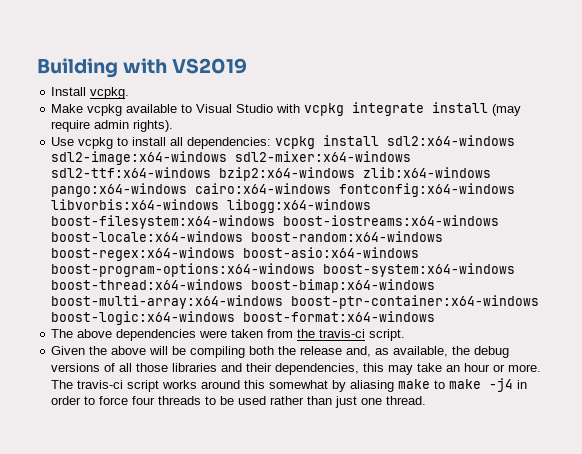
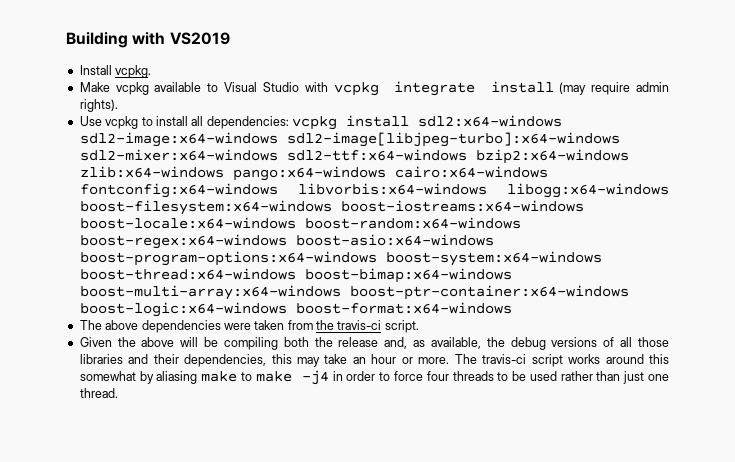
(228, 158) none -> [286,132,620,147] sdl2-image[libjpeg-turbo]:x64-windows

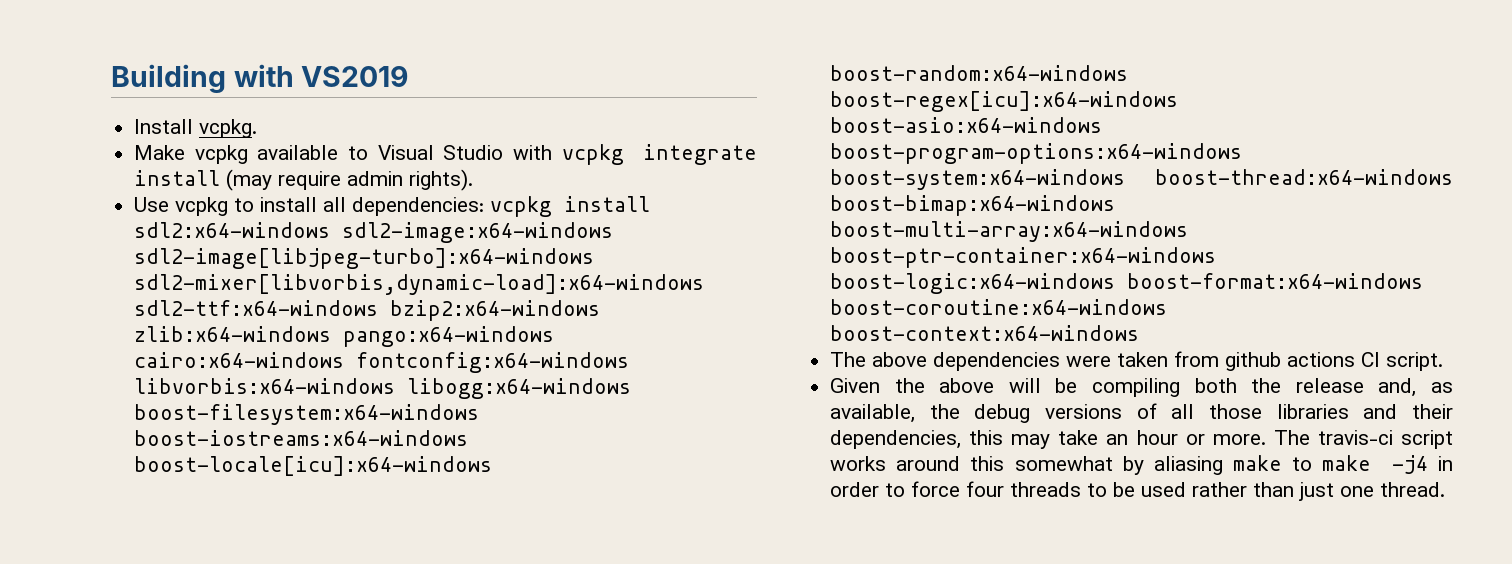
[79,149,278,161] sdl2-mixer:x64-windows -> [134,274,705,295] sdl2-mixer[libvorbis,dynamic-load]:x64-windows
[79,217,521,229] [79,234,287,249] boost-locale:x64-windows boost-random:x64-windows boost-regex:x64-windows -> [134,456,493,476] [830,65,1129,81] [830,91,1179,112] boost-locale[icu]:x64-windows boost-random:x64-windows boost-regex[icu]:x64-windows
(512, 308) none -> [830,299,1168,315] [830,325,1140,341] boost-coroutine:x64-windows boost-context:x64-windows
[316,320,382,330] the travis-ci -> [1225,352,1381,371] github actions CI

